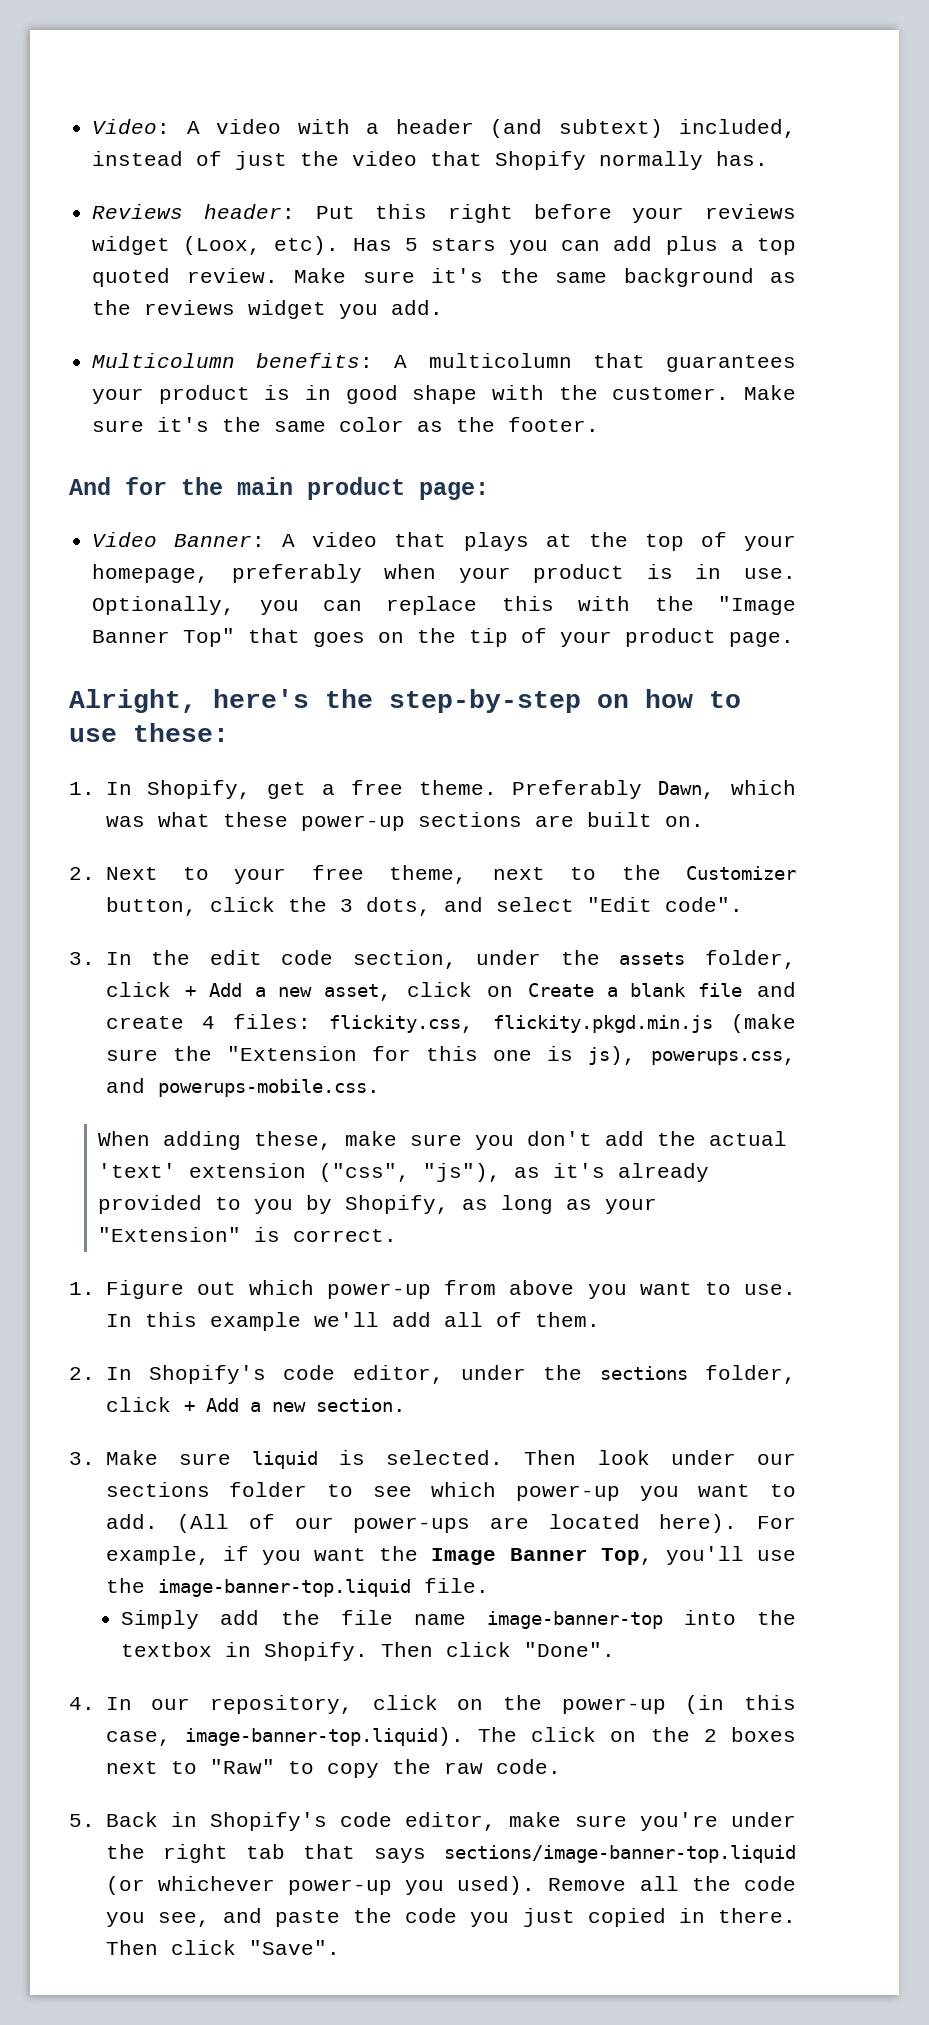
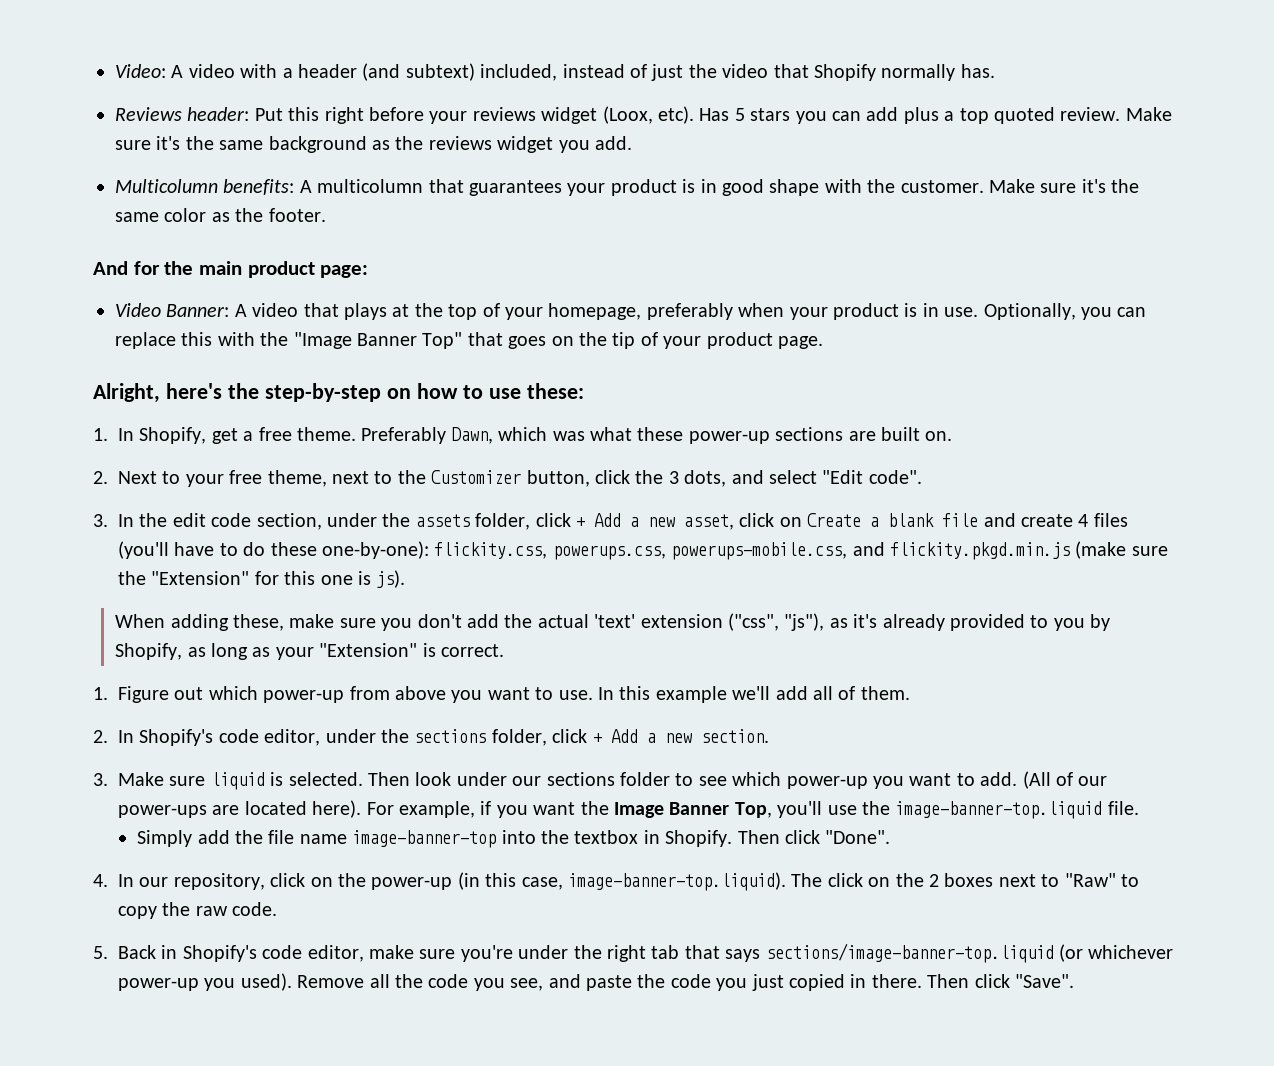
[233,1014,475,1033] files: flickity.css, -> [1093,513,1128,527] [118,541,885,560] files (you'll have to do these one-by-one): flickity.css, powerups.css, powerups-mobile.css, and
[226,1046,357,1061] "Extension -> [151,571,250,585] "Extension"
[587,1046,796,1065] [105,1078,380,1097] js), powerups.css, and powerups-mobile.css. -> [376,570,406,588] js).

